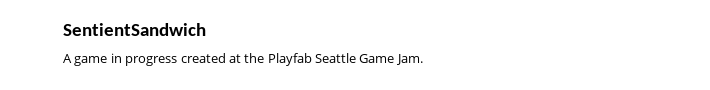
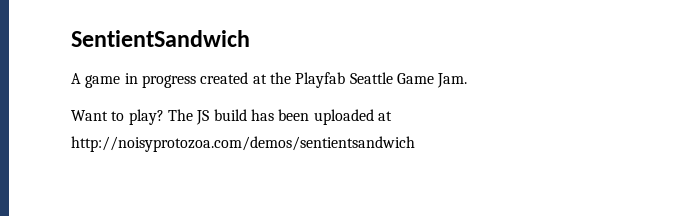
(423, 59) none -> [71,109,392,125] [71,136,415,152] // Want to play? The JS build has been uploaded at http://noisyprotozoa.com/demos/sentientsandwich

